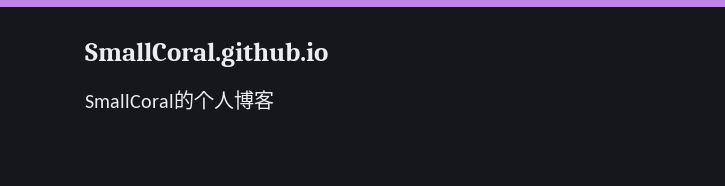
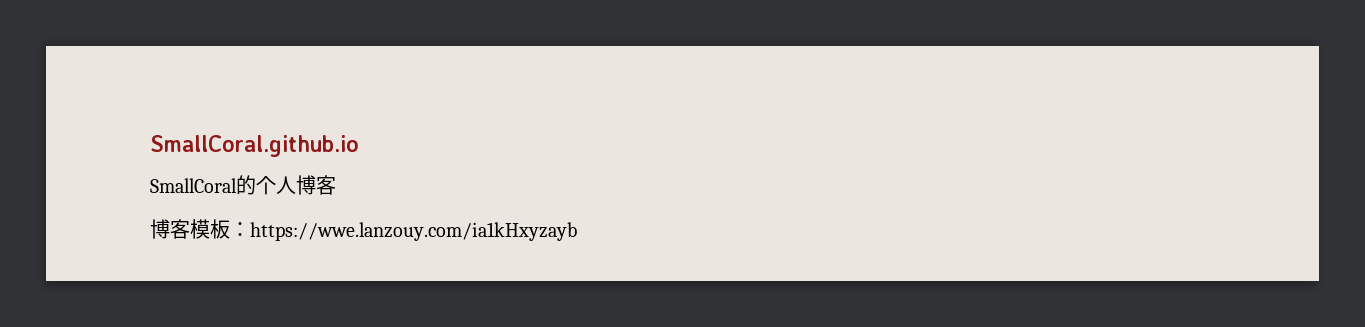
(274, 100) none -> [150,219,577,241] // 博客模板：https://wwe.lanzouy.com/ia1kHxyzayb

